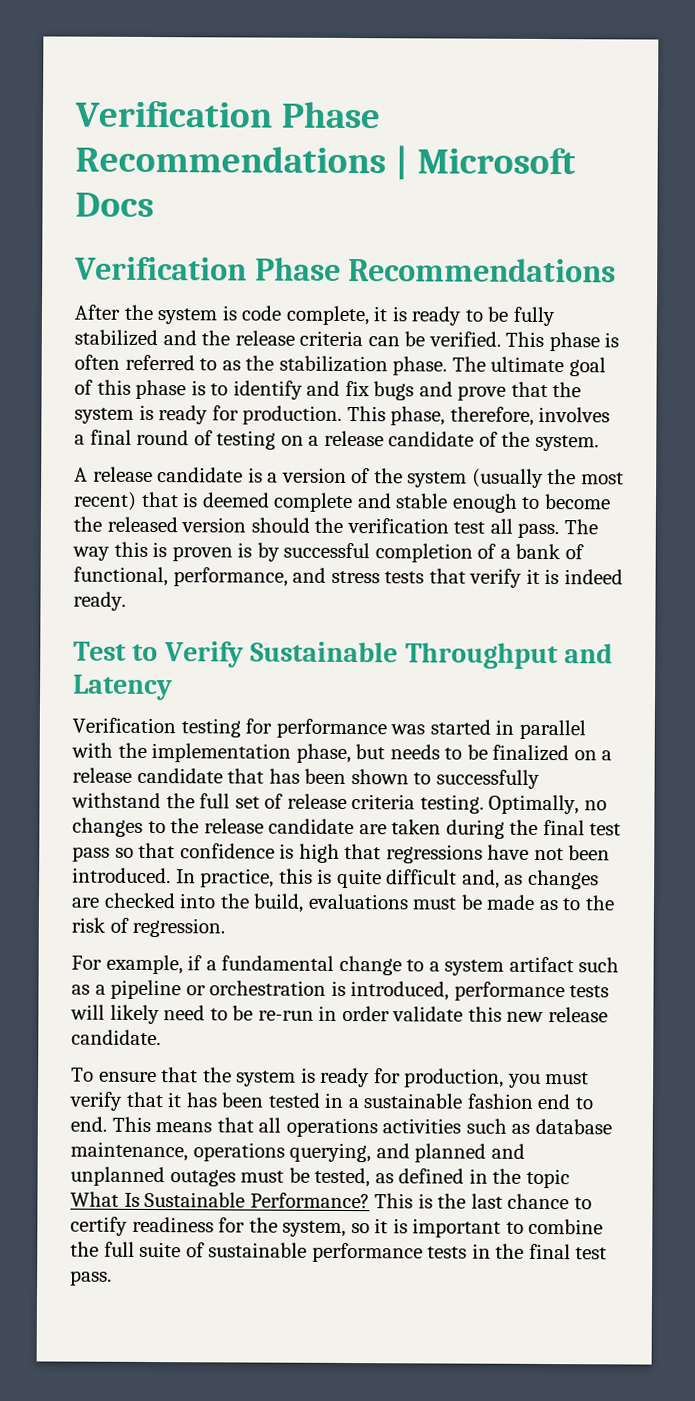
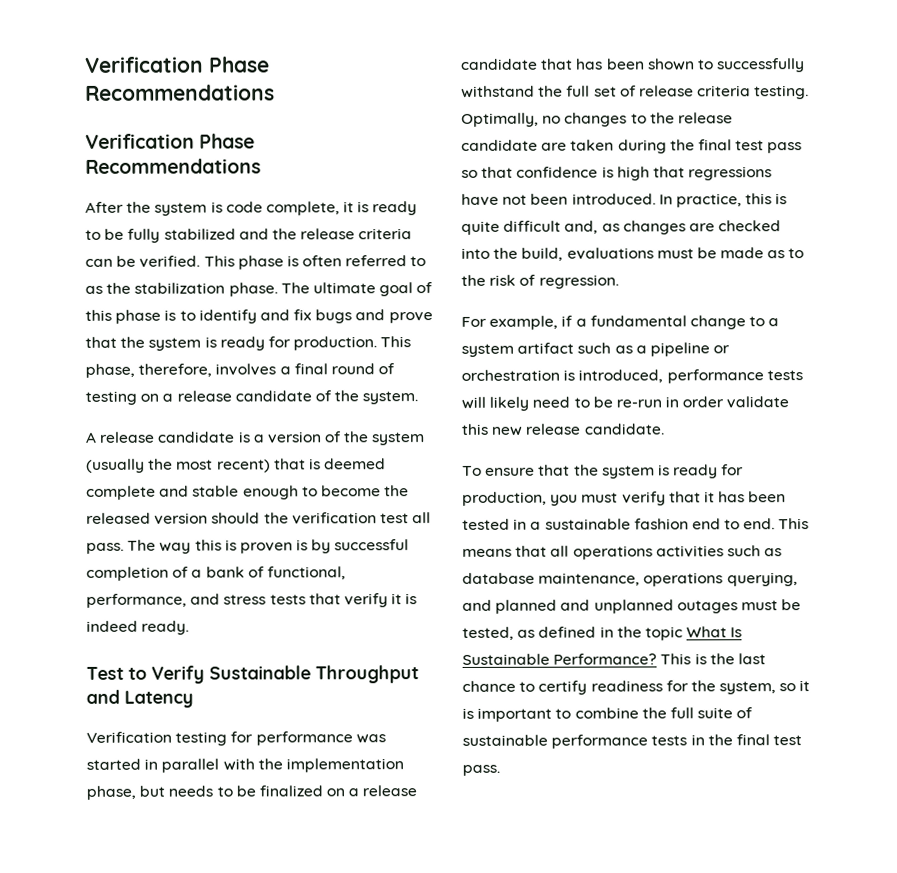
[74,100,381,129] [75,145,576,180] [75,192,154,218] Verification Phase Recommendations | Microsoft Docs -> [85,56,270,73] [85,84,275,101] Verification Phase Recommendations

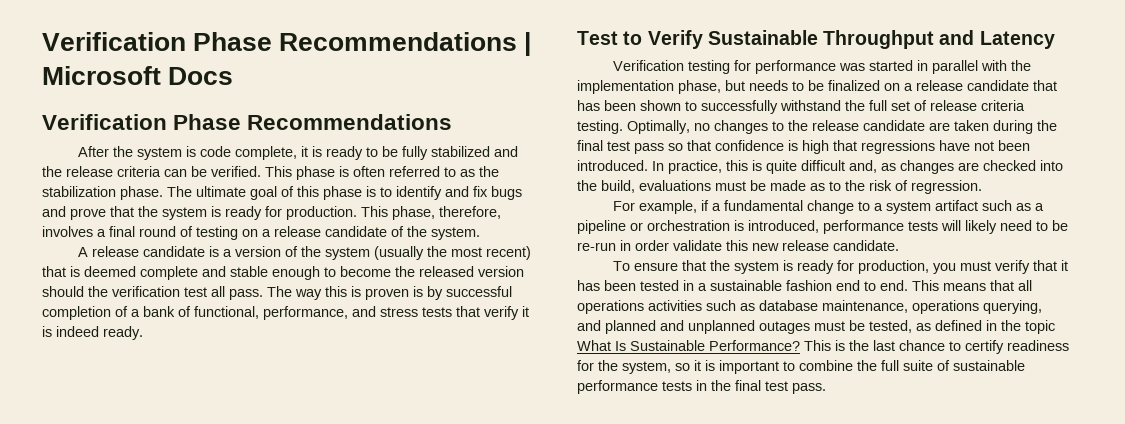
[85,56,270,73] [85,84,275,101] Verification Phase Recommendations -> [42,32,532,56] [42,66,234,85] Verification Phase Recommendations | Microsoft Docs

